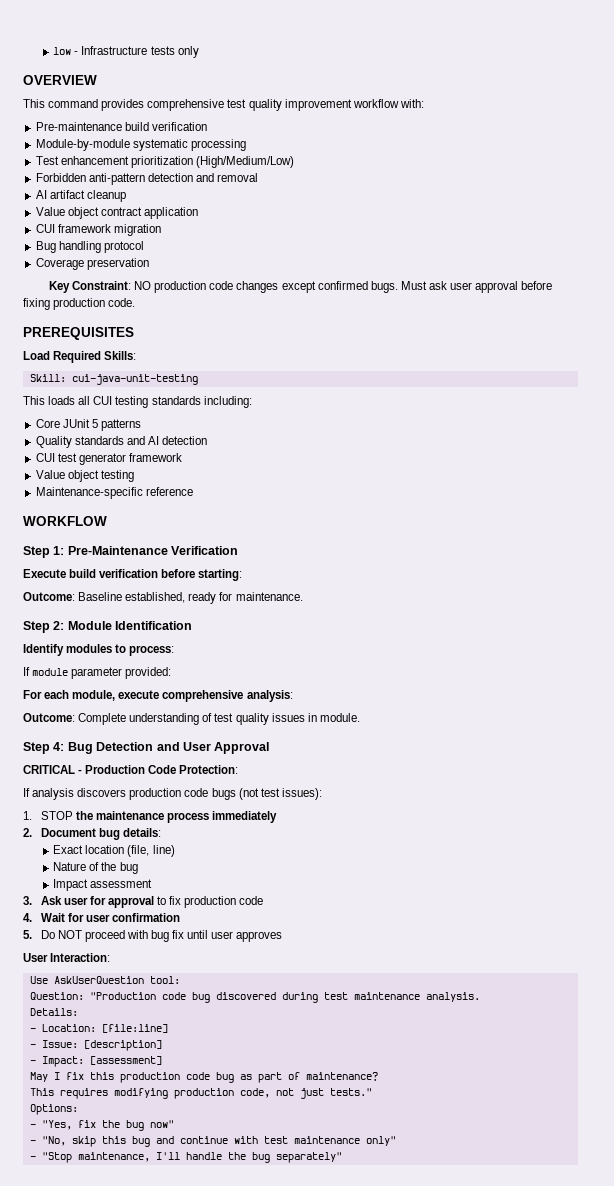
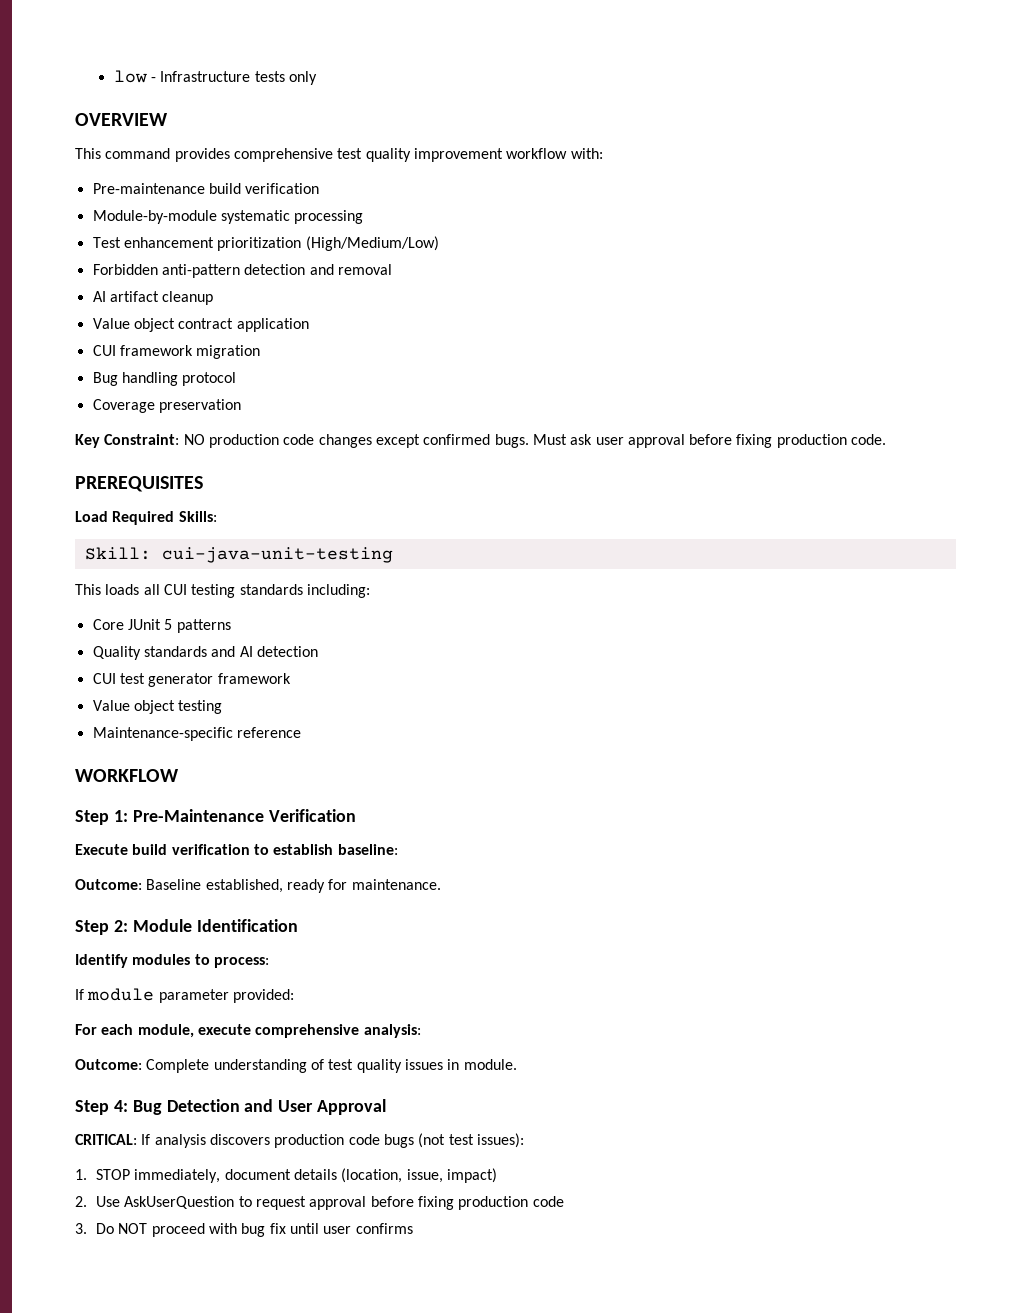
[161,569,243,581] before starting: -> [253,844,398,855] to establish baseline:
[23,765,239,774] CRITICAL - Production Code Protection: // -> [75,1134,137,1145] CRITICAL:
[75,811,278,823] [23,828,161,840] [53,845,175,857] [53,862,138,874] [53,879,153,891] [23,896,264,908] [23,913,180,922] [23,930,32,939] the maintenance process immediately // 2. Document bug details: // Exact location (file, line) // Nature of the bug // Impact assessment // 3. Ask user for approval to fix production code // 4. Wait for user confirmation // 5. -> [134,1168,498,1183] [75,1196,564,1210] [75,1223,87,1234] immediately, document details (location, issue, impact) // 2. Use AskUserQuestion to request approval before fixing production code // 3.
[236,931,283,942] [23,953,111,962] [29,976,180,984] [29,992,480,1003] [29,1008,78,1016] [29,1024,168,1033] [29,1040,162,1051] [29,1056,162,1067] [29,1072,378,1083] [29,1088,372,1099] [29,1104,78,1115] [29,1120,174,1131] [29,1136,396,1147] [29,1152,342,1163] approves // User Interaction: // Use AskUserQuestion tool: // Question: "Production code bug discovered during test maintenance analysis. // Details: // - Location: [file:line] // - Issue: [description] // - Impact: [assessment] // May I fix this production code bug as part of maintenance? // This requires modifying production code, not just tests." // Options: // - "Yes, fix the bug now" // - "No, skip this bug and continue with test maintenance only" // - "Stop maintenance, I'll handle the bug separately" -> [355,1223,413,1234] confirms

